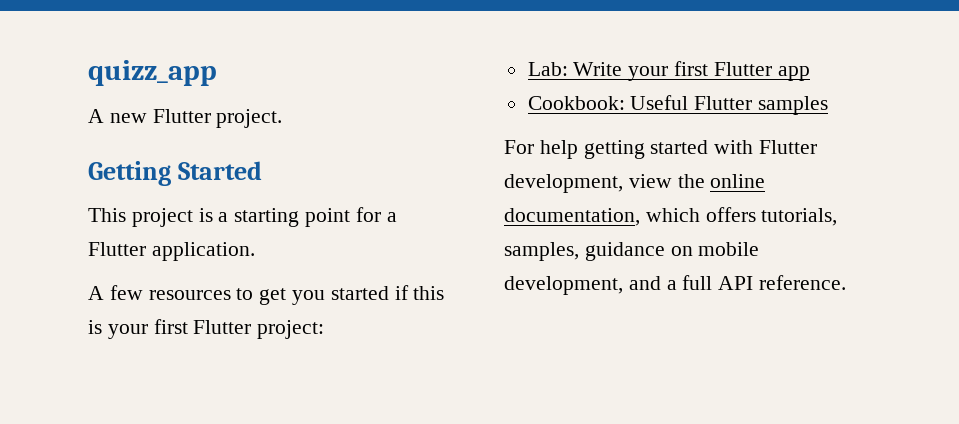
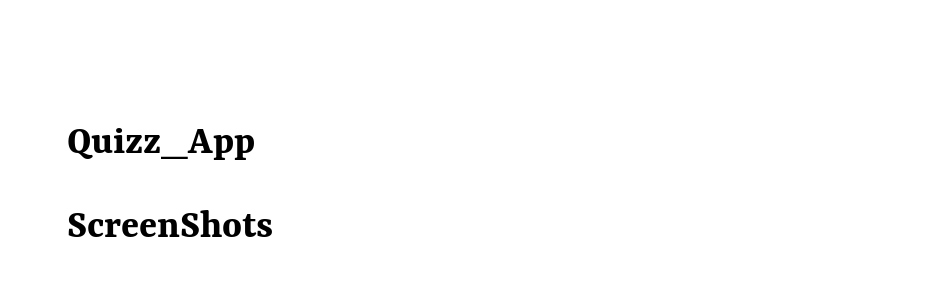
[88,60,217,86] [88,109,283,128] [88,161,263,186] [88,207,397,227] [88,242,255,261] [88,285,445,305] [88,319,325,339] [527,61,810,81] [527,95,829,115] [504,140,818,159] [504,174,766,193] [504,207,838,226] [504,242,760,261] [504,275,847,295] quizz_app // A new Flutter project. // Getting Started // This project is a starting point for a Flutter application. // A few resources to get you started if this is your first Flutter project: // Lab: Write your first Flutter app // Cookbook: Useful Flutter samples // For help getting started with Flutter development, view the online documentation, which offers tutorials, samples, guidance on mobile development, and a full API reference. -> [67,128,255,160] [67,210,273,237] Quizz_App // ScreenShots

